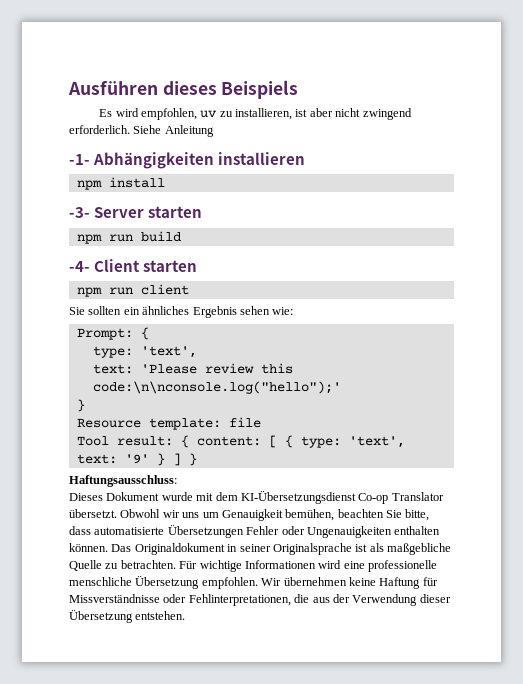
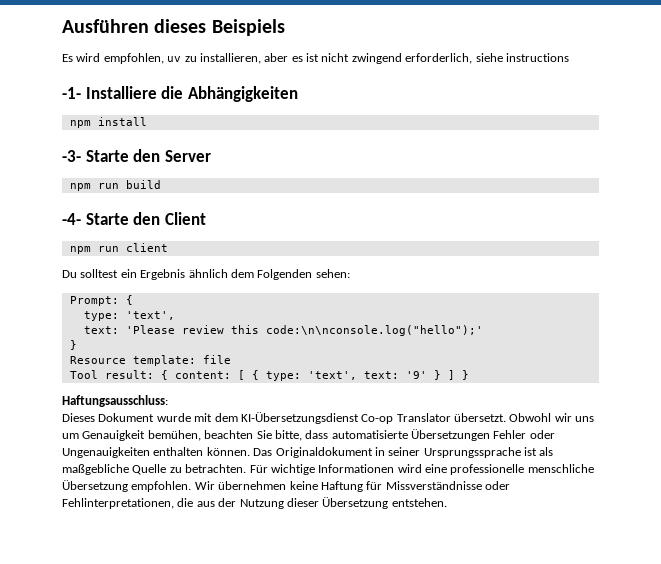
[295,108,412,120] [69,125,214,137] ist aber nicht zwingend erforderlich. Siehe Anleitung -> [264,53,569,64] aber es ist nicht zwingend erforderlich, siehe instructions
(90, 159) none -> [85,86,184,99] Installiere die
[218,152,306,165] installieren -> (298, 94) none
(90, 212) none -> [85,149,161,162] Starte den
[148,206,203,218] starten -> (211, 156) none
(90, 266) none -> [85,212,161,225] Starte den
[143,260,198,272] starten -> (206, 218) none
[69,306,294,318] Sie sollten ein ähnliches Ergebnis sehen wie: -> [62,269,350,280] Du solltest ein Ergebnis ähnlich dem Folgenden sehen:
[272,543,352,555] Originalsprache -> [423,447,521,458] Ursprungssprache
[352,594,418,606] Verwendung -> [239,499,284,509] Nutzung

